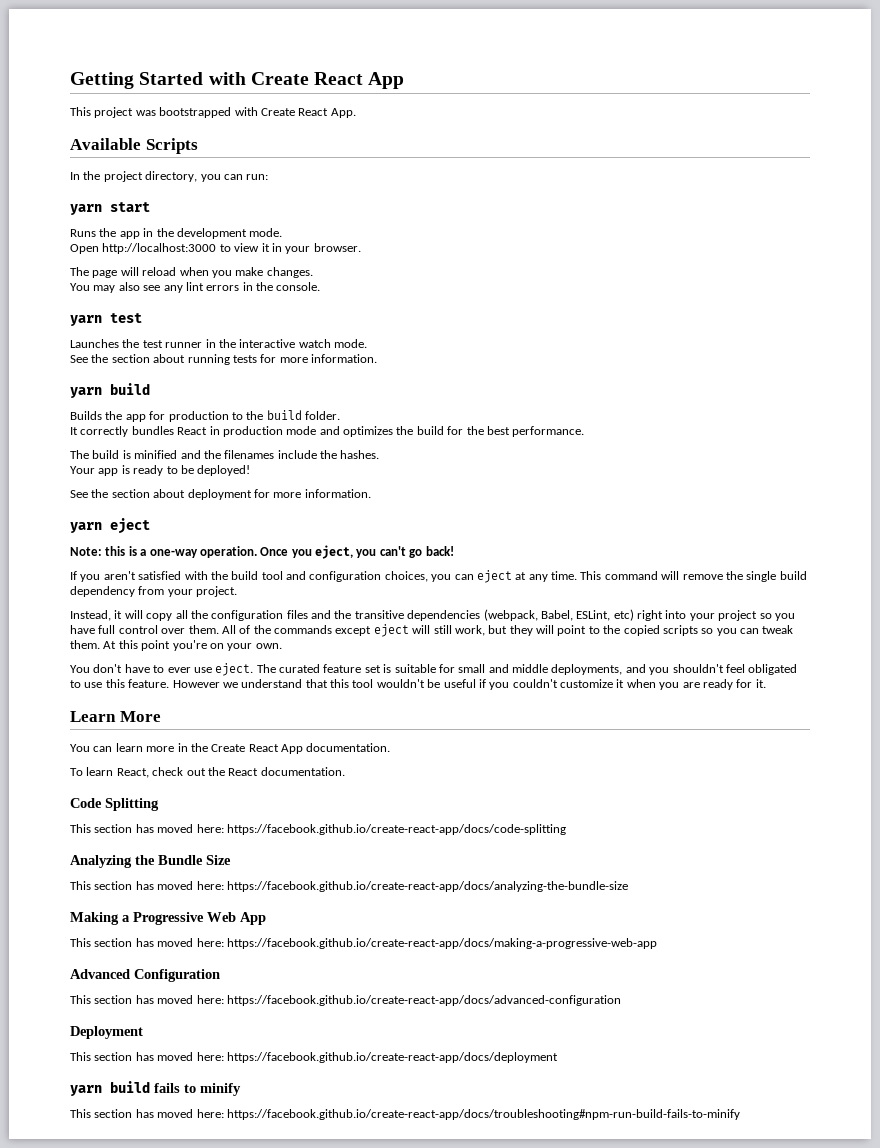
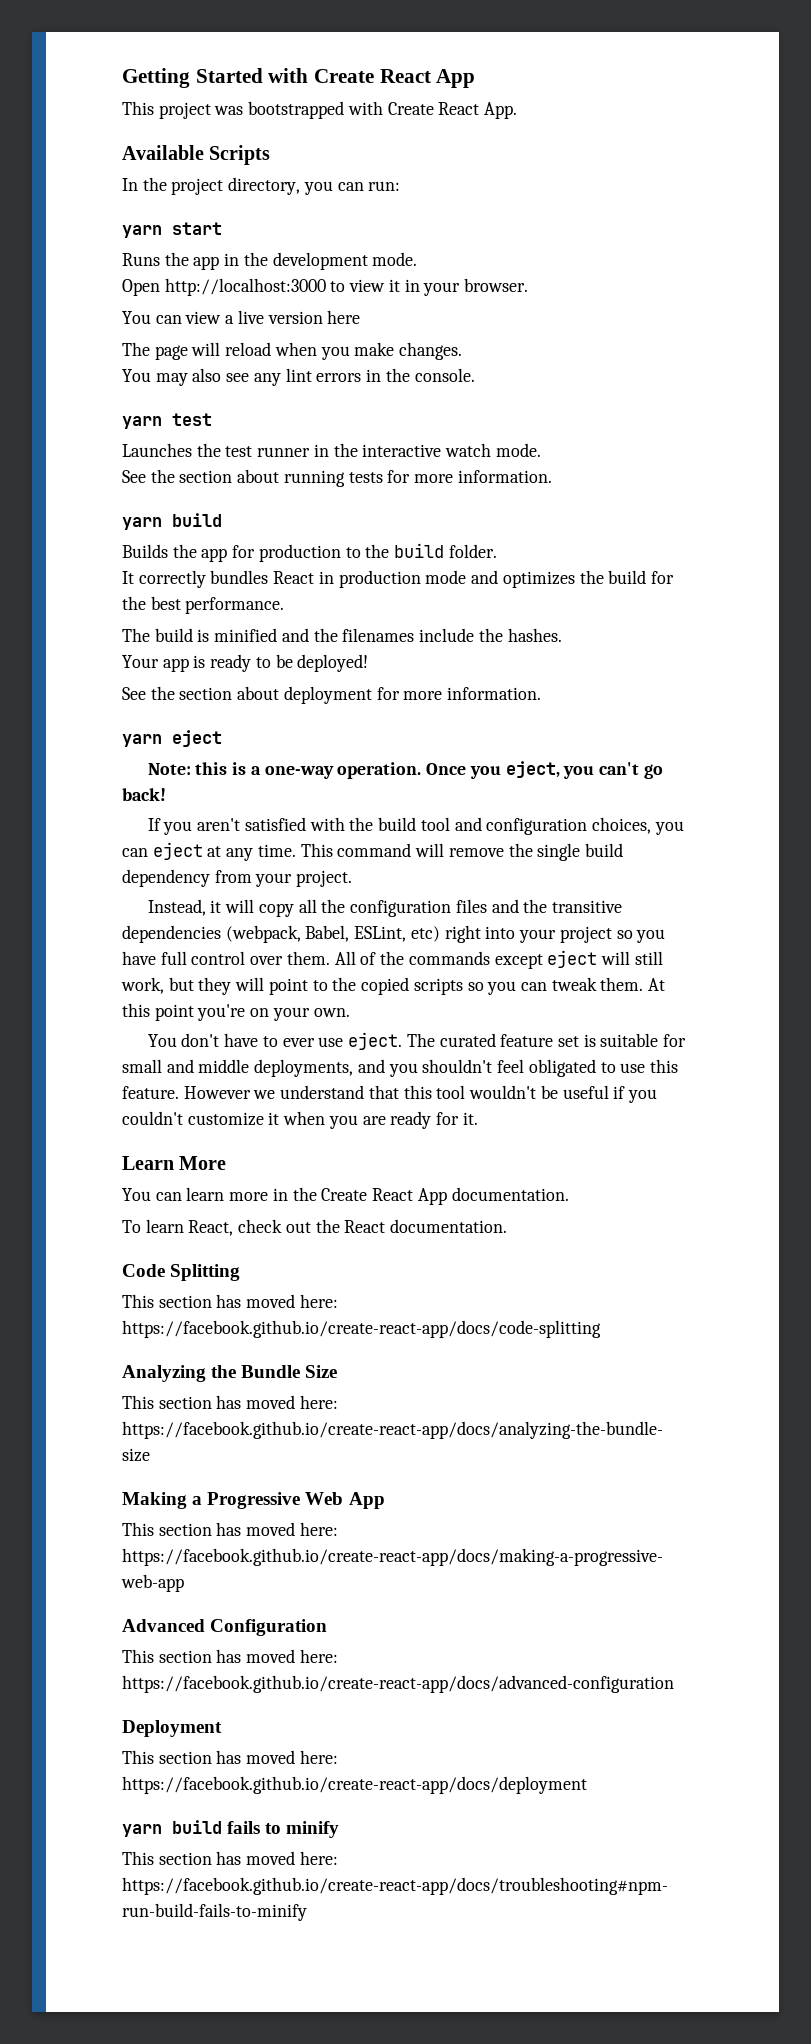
(361, 247) none -> [122,310,361,324] // You can view a live version here

